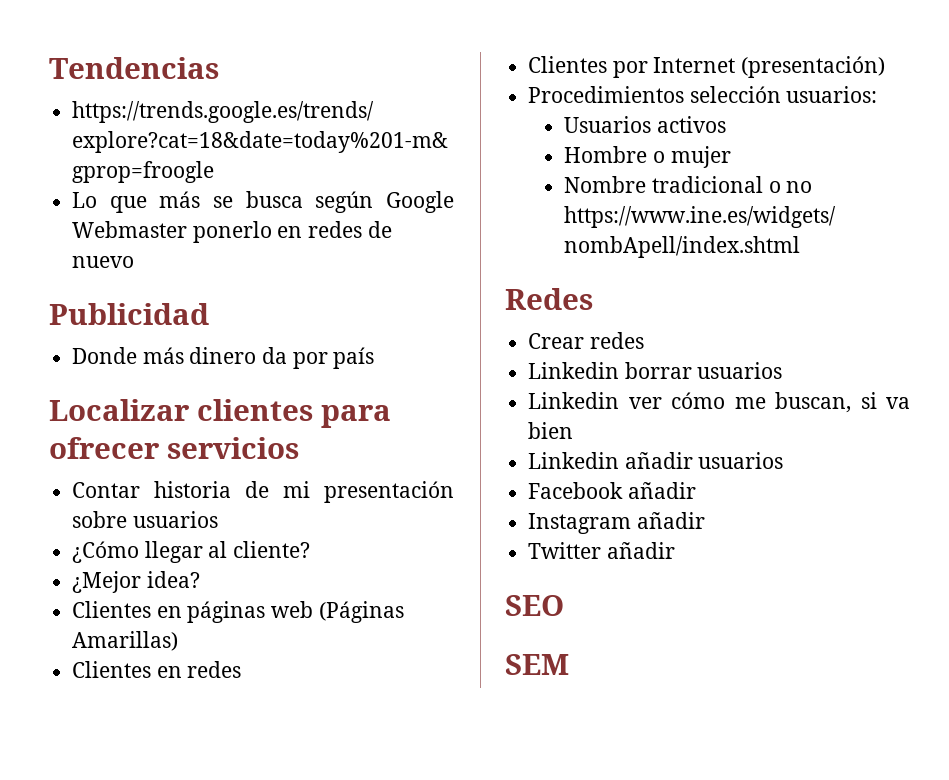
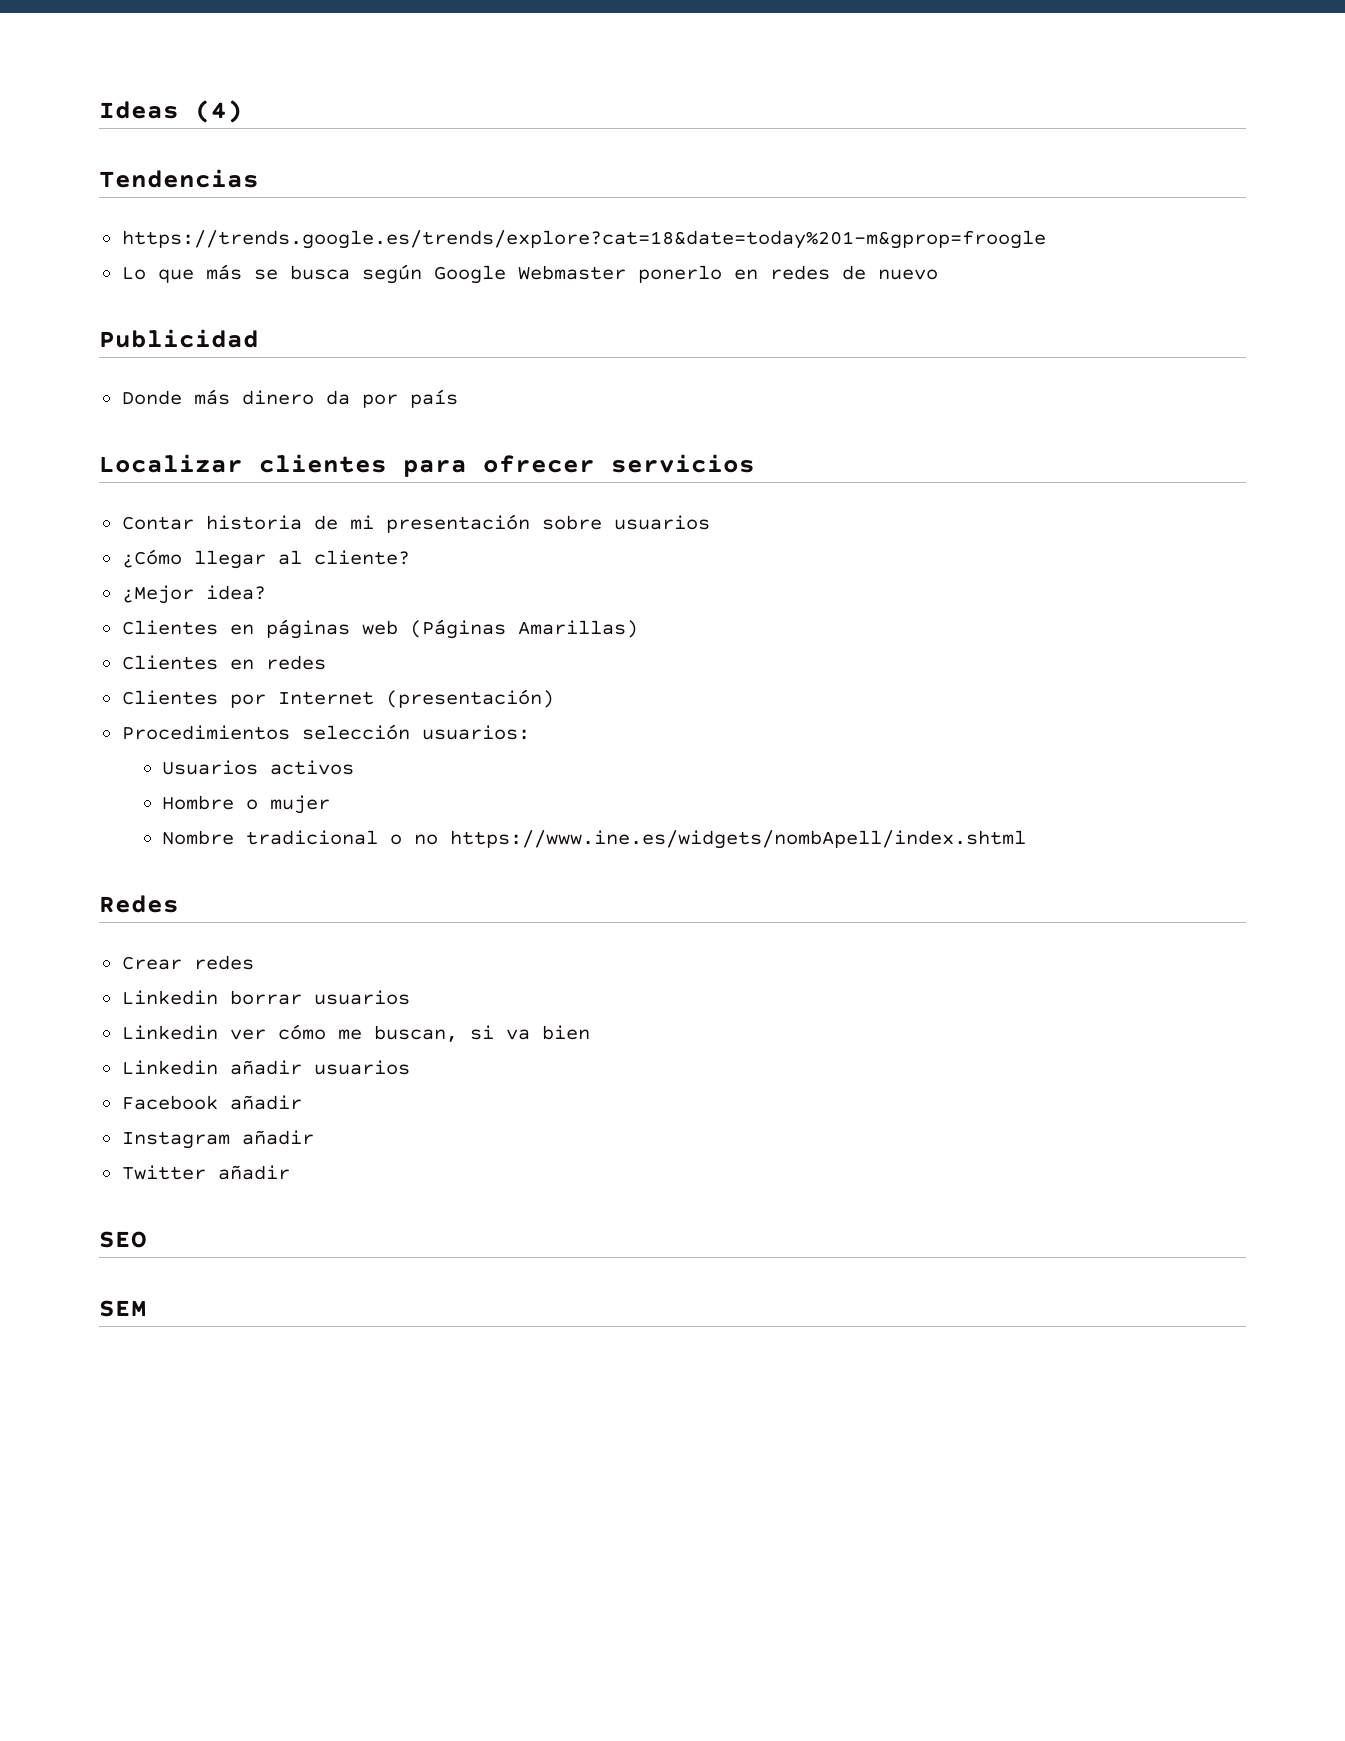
(49, 68) none -> [99,100,243,123] Ideas (4) //

